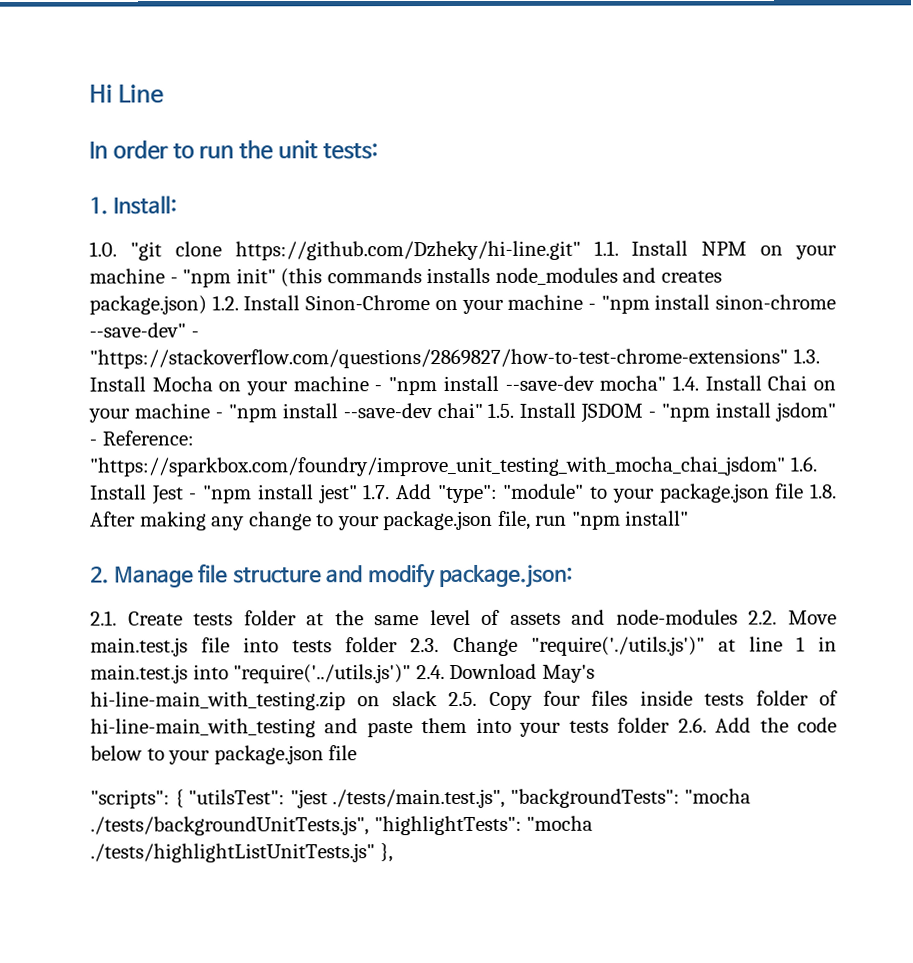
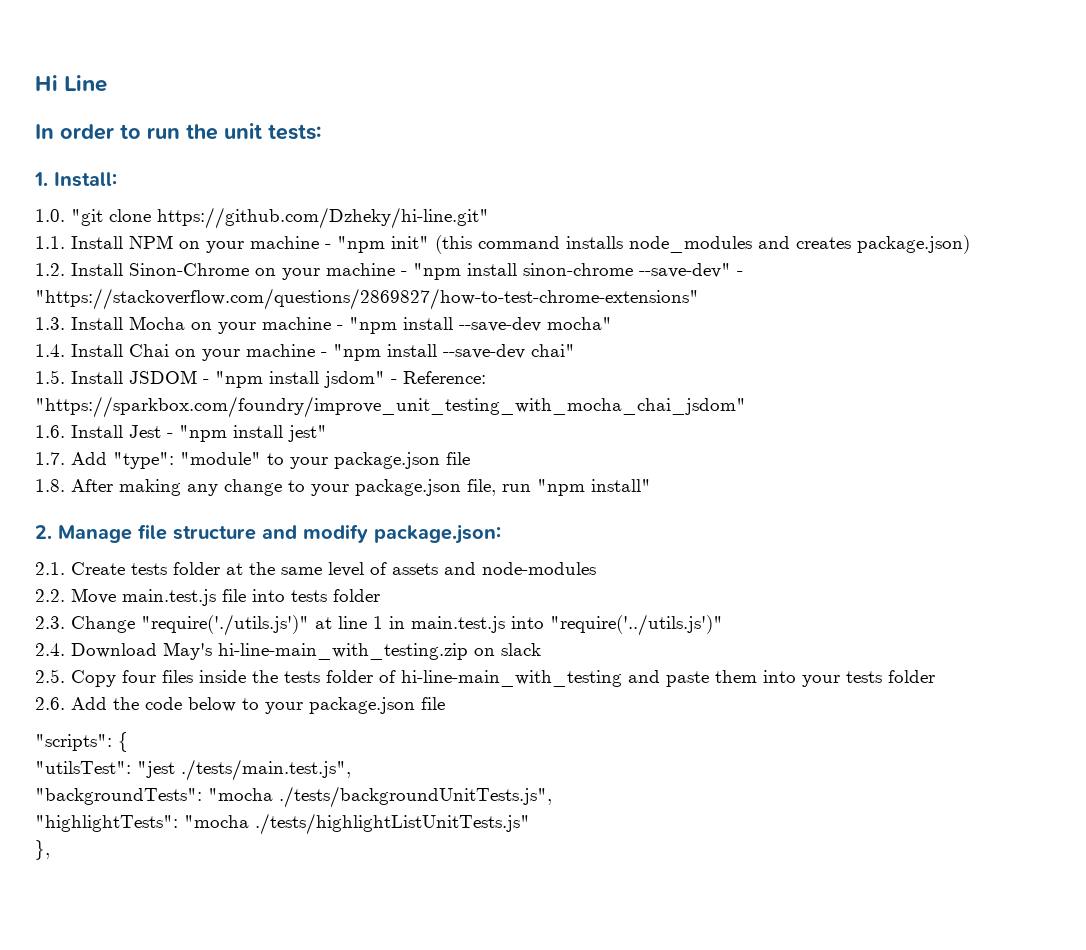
(581, 250) none -> (489, 218) //
[326,268,422,284] commands -> [478,236,560,249] command
(207, 305) none -> (970, 244) //
(788, 358) none -> (699, 299) //
(667, 383) none -> (612, 323) //
(483, 410) none -> (575, 350) //
(785, 466) none -> (746, 407) //
(358, 494) none -> (327, 433) //
(805, 491) none -> (470, 458) //
(738, 617) none -> (596, 568) //
(399, 645) none -> (380, 595) //
(412, 674) none -> (723, 625) //
(438, 699) none -> (541, 649) //
(693, 698) none -> [252,670,278,683] the
(671, 725) none -> (935, 676) //
(184, 798) none -> (128, 742) //
(506, 798) none -> (351, 770) //
(369, 826) none -> (552, 797) //
(375, 853) none -> (530, 824) //

